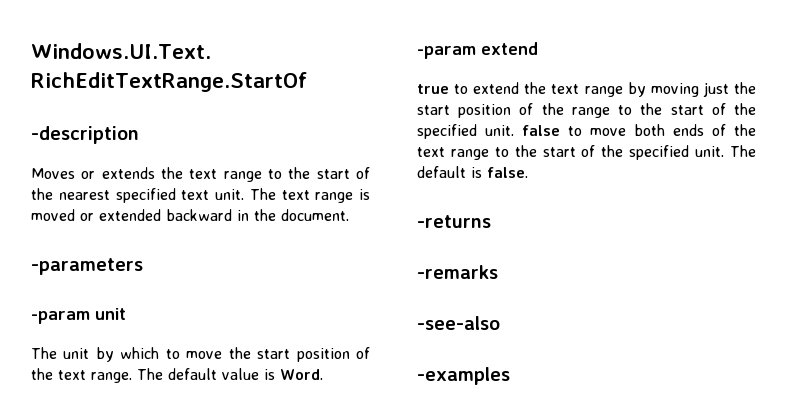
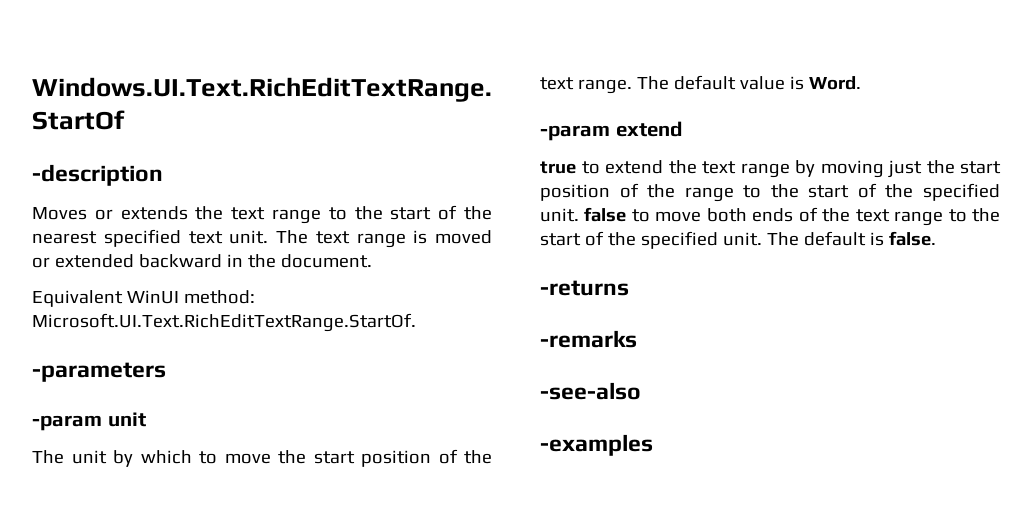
(349, 215) none -> [32,290,255,307] [32,313,416,332] // Equivalent WinUI method: Microsoft.UI.Text.RichEditTextRange.StartOf.

